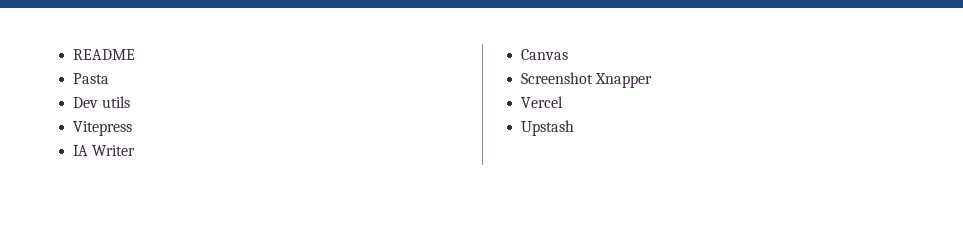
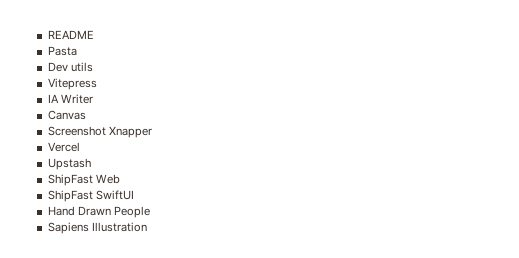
(575, 128) none -> [47,174,120,186] [47,190,134,202] [47,206,150,218] [47,222,147,234] // ShipFast Web // ShipFast SwiftUI // Hand Drawn People // Sapiens Illustration

